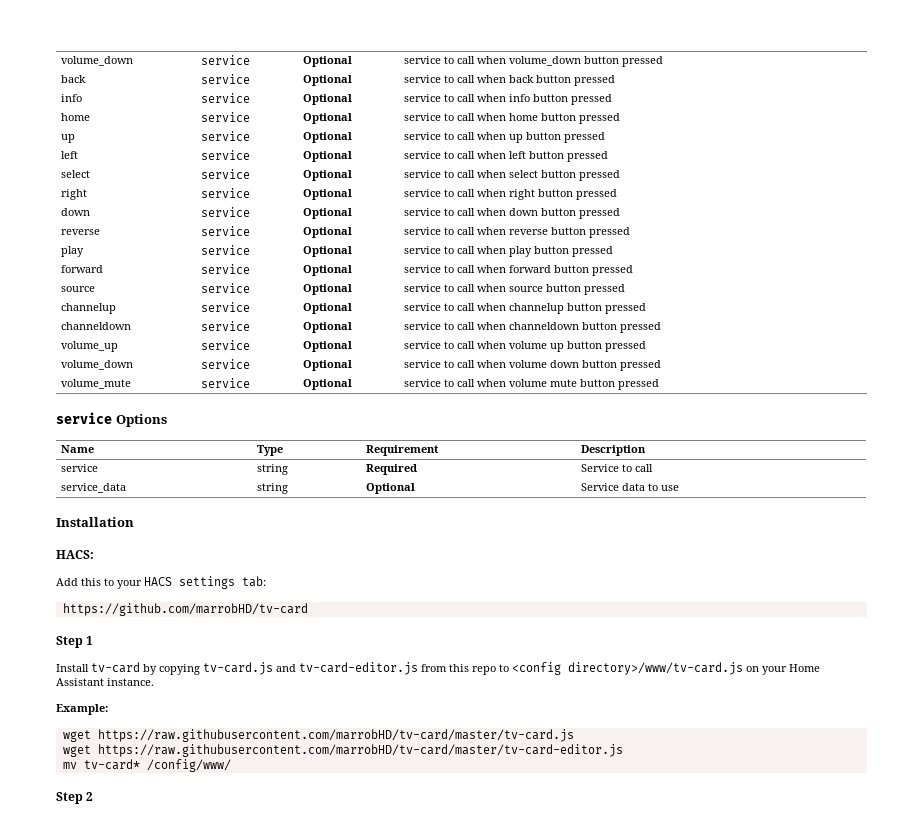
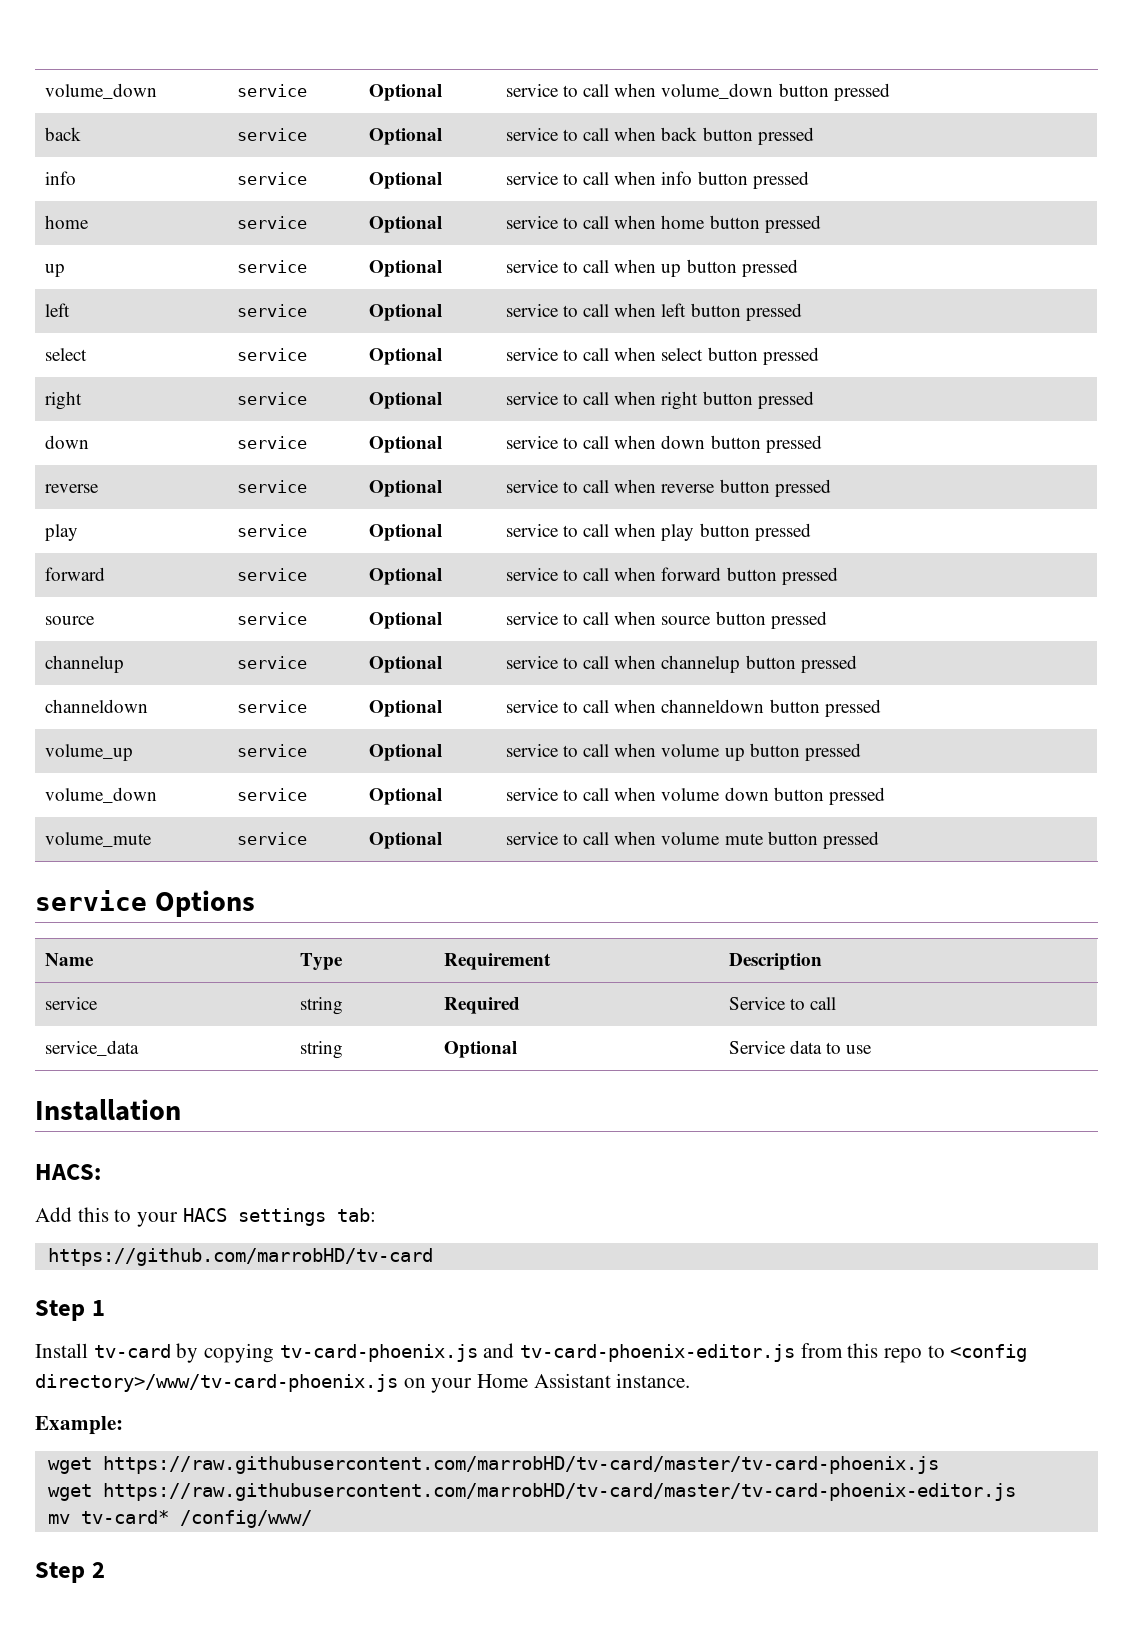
[203,662,418,675] tv-card.js and tv-card-editor.js -> [279,1343,796,1362] tv-card-phoenix.js and tv-card-phoenix-editor.js
[568,662,743,675] directory>/www/tv-card.js -> [35,1374,398,1392] directory>/www/tv-card-phoenix.js
[97,729,574,742] [62,744,623,757] https://raw.githubusercontent.com/marrobHD/tv-card/master/tv-card.js // wget https://raw.githubusercontent.com/marrobHD/tv-card/master/tv-card-editor.js -> [102,1456,939,1474] [47,1483,1016,1501] https://raw.githubusercontent.com/marrobHD/tv-card/master/tv-card-phoenix.js // wget https://raw.githubusercontent.com/marrobHD/tv-card/master/tv-card-phoenix-editor.js

